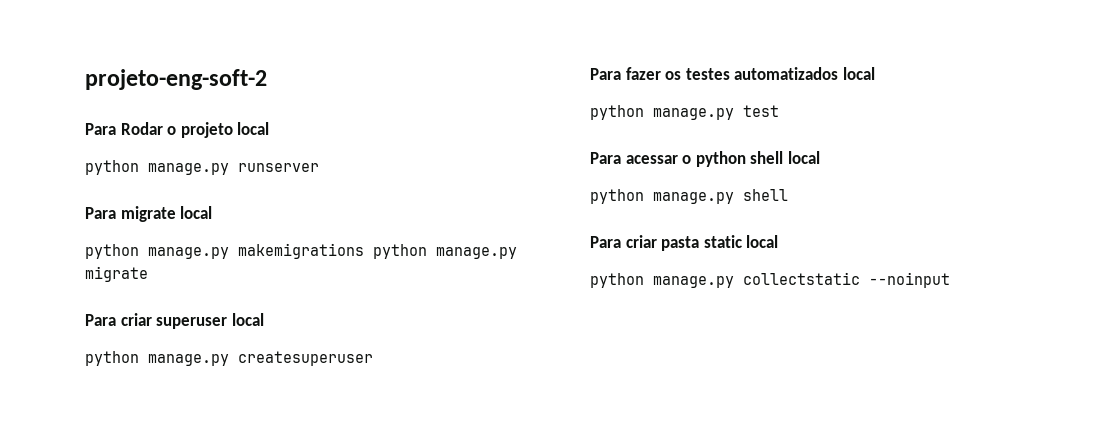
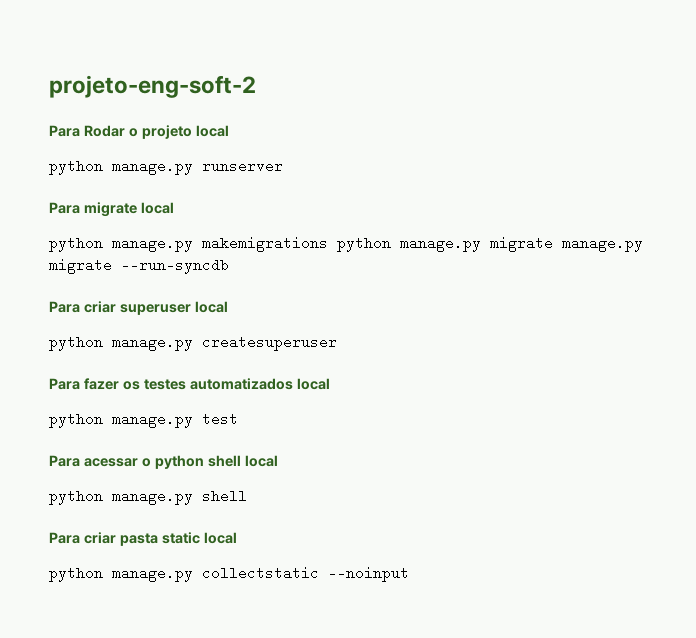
(148, 274) none -> [562,236,643,252] [49,258,229,274] manage.py migrate --run-syncdb

